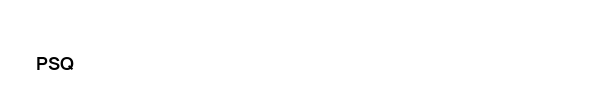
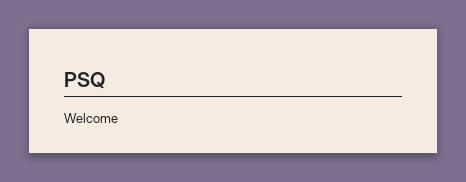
(74, 64) none -> [64,113,118,123] // Welcome

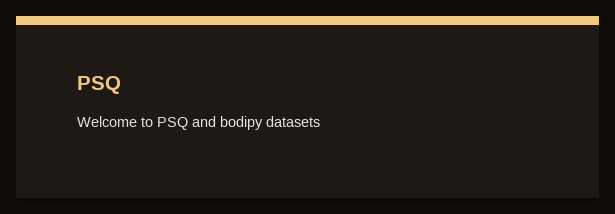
(118, 118) none -> [141,116,320,130] to PSQ and bodipy datasets

